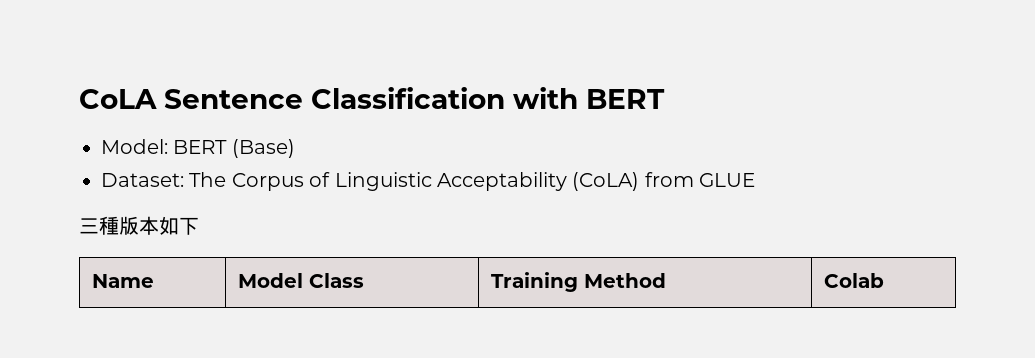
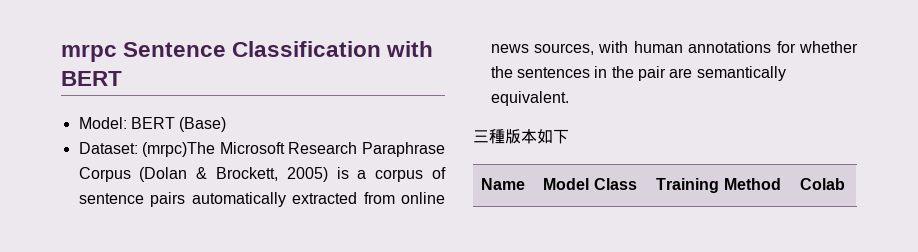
[79,89,157,109] CoLA -> [61,45,117,62] mrpc
[189,172,756,191] The Corpus of Linguistic Acceptability (CoLA) from GLUE -> [142,142,445,157] [78,167,447,182] [78,192,445,207] [490,41,858,55] [490,66,786,81] [490,91,569,106] (mrpc)The Microsoft Research Paraphrase Corpus (Dolan & Brockett, 2005) is a corpus of sentence pairs automatically extracted from online news sources, with human annotations for whether the sentences in the pair are semantically equivalent.

